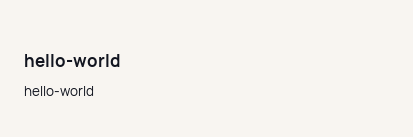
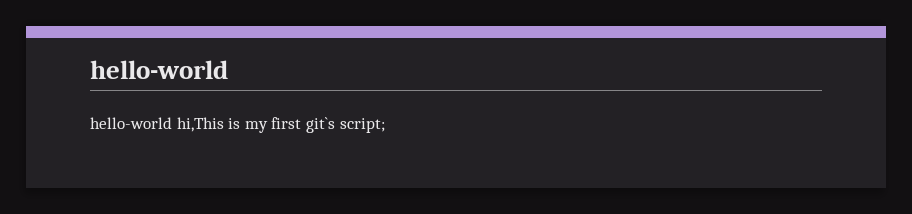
(94, 91) none -> [176,117,385,133] hi,This is my first git`s script;

